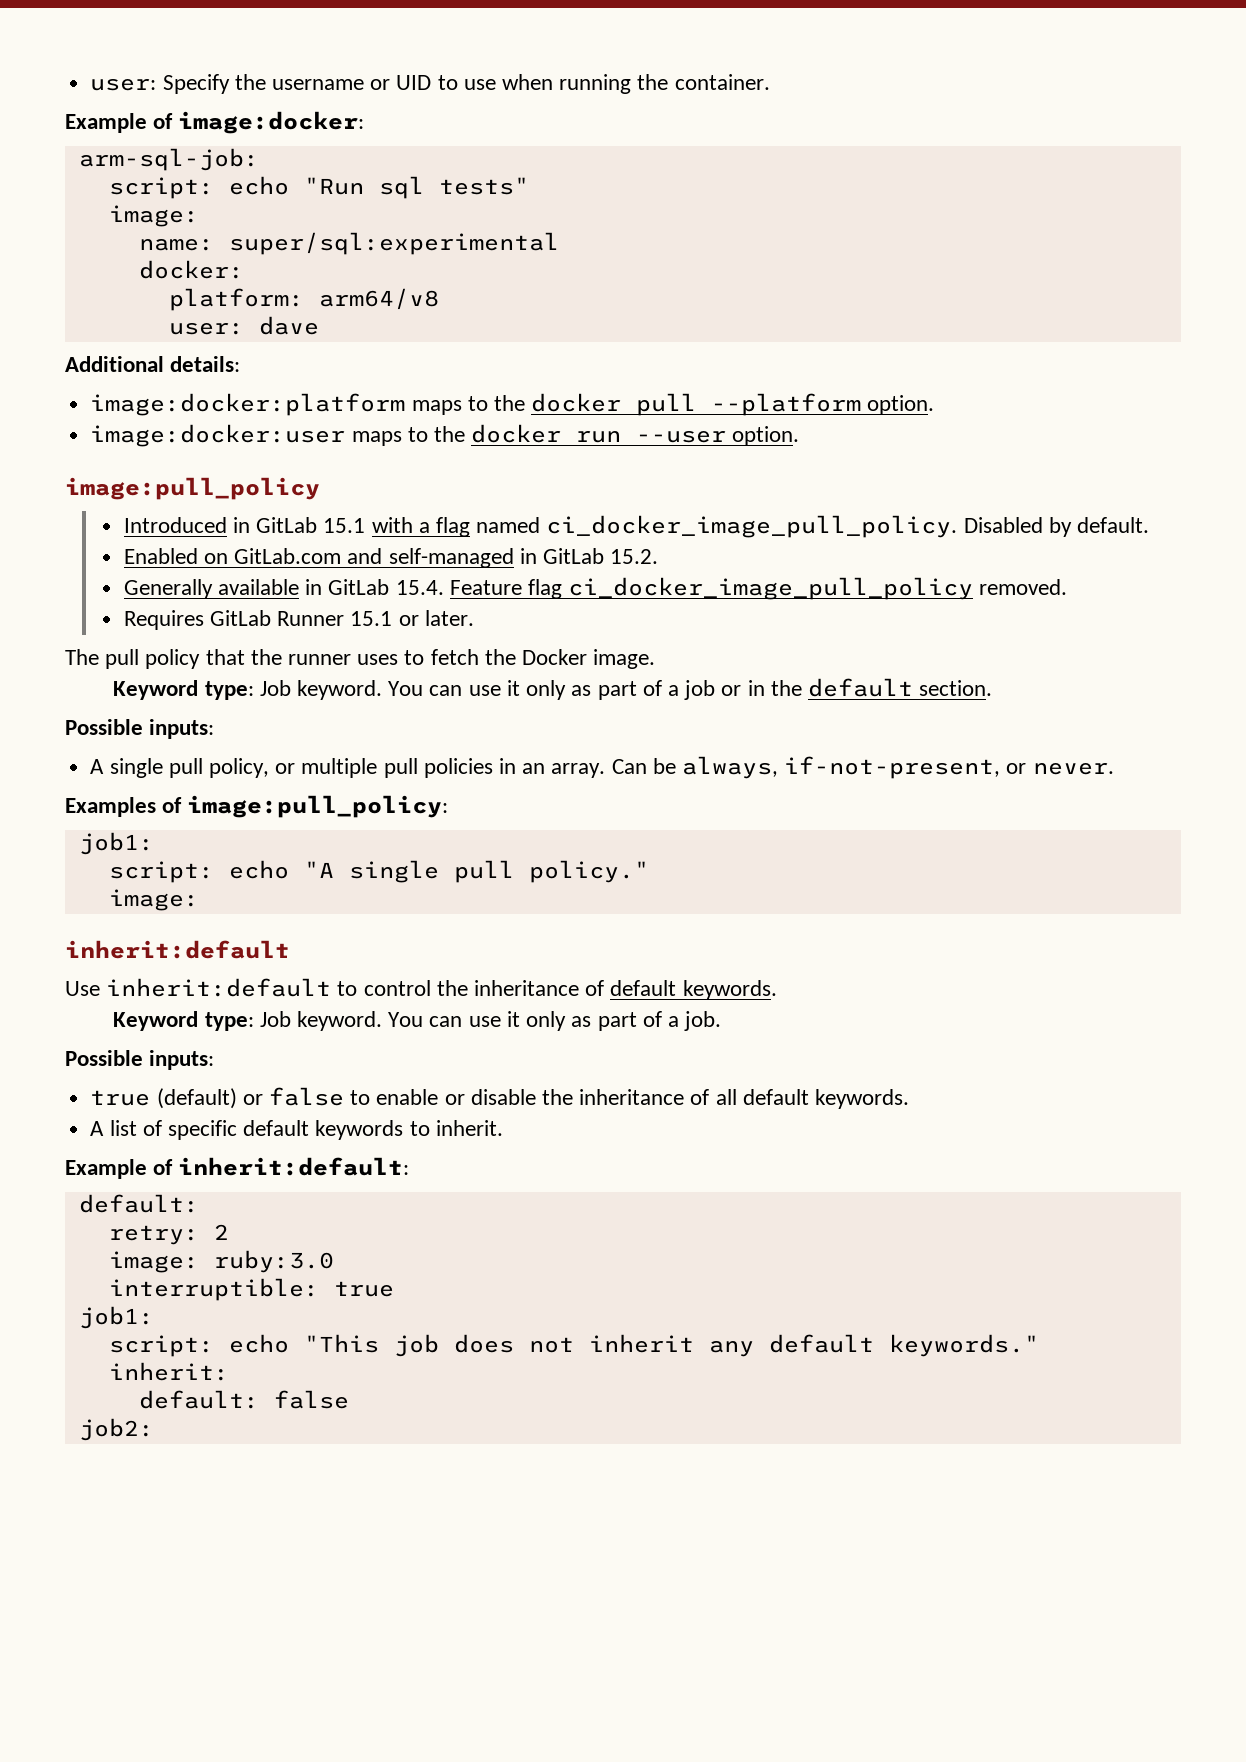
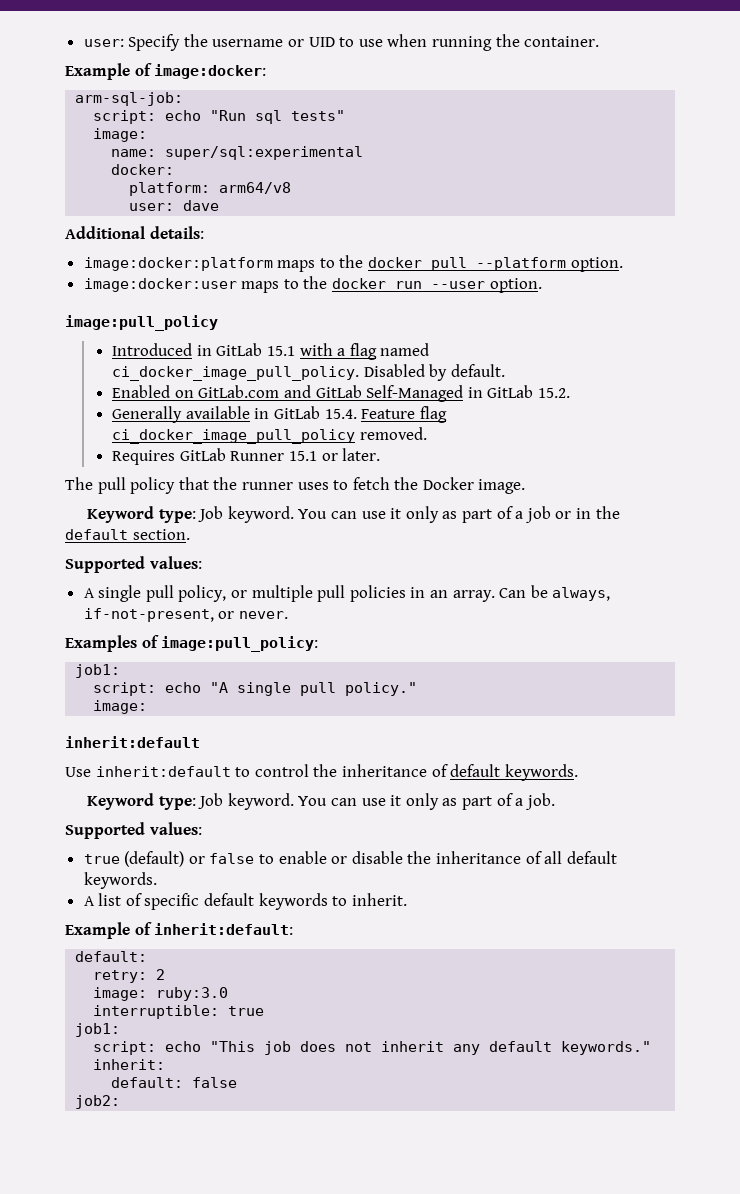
[388,548,514,568] self-managed -> [315,385,464,402] GitLab Self-Managed
[65,719,215,739] Possible inputs: -> [65,556,202,573] Supported values:
[65,1050,215,1070] Possible inputs: -> [65,822,202,839] Supported values:

